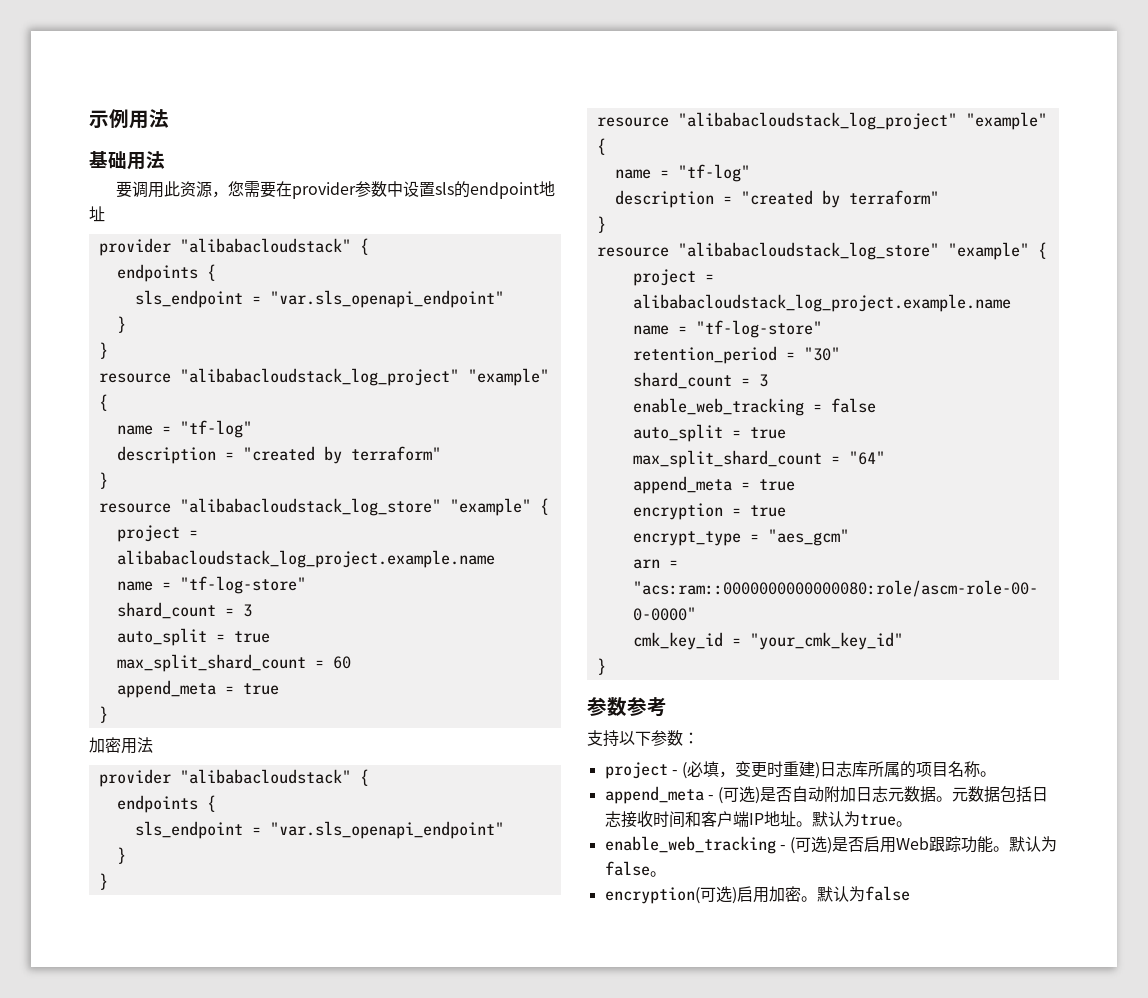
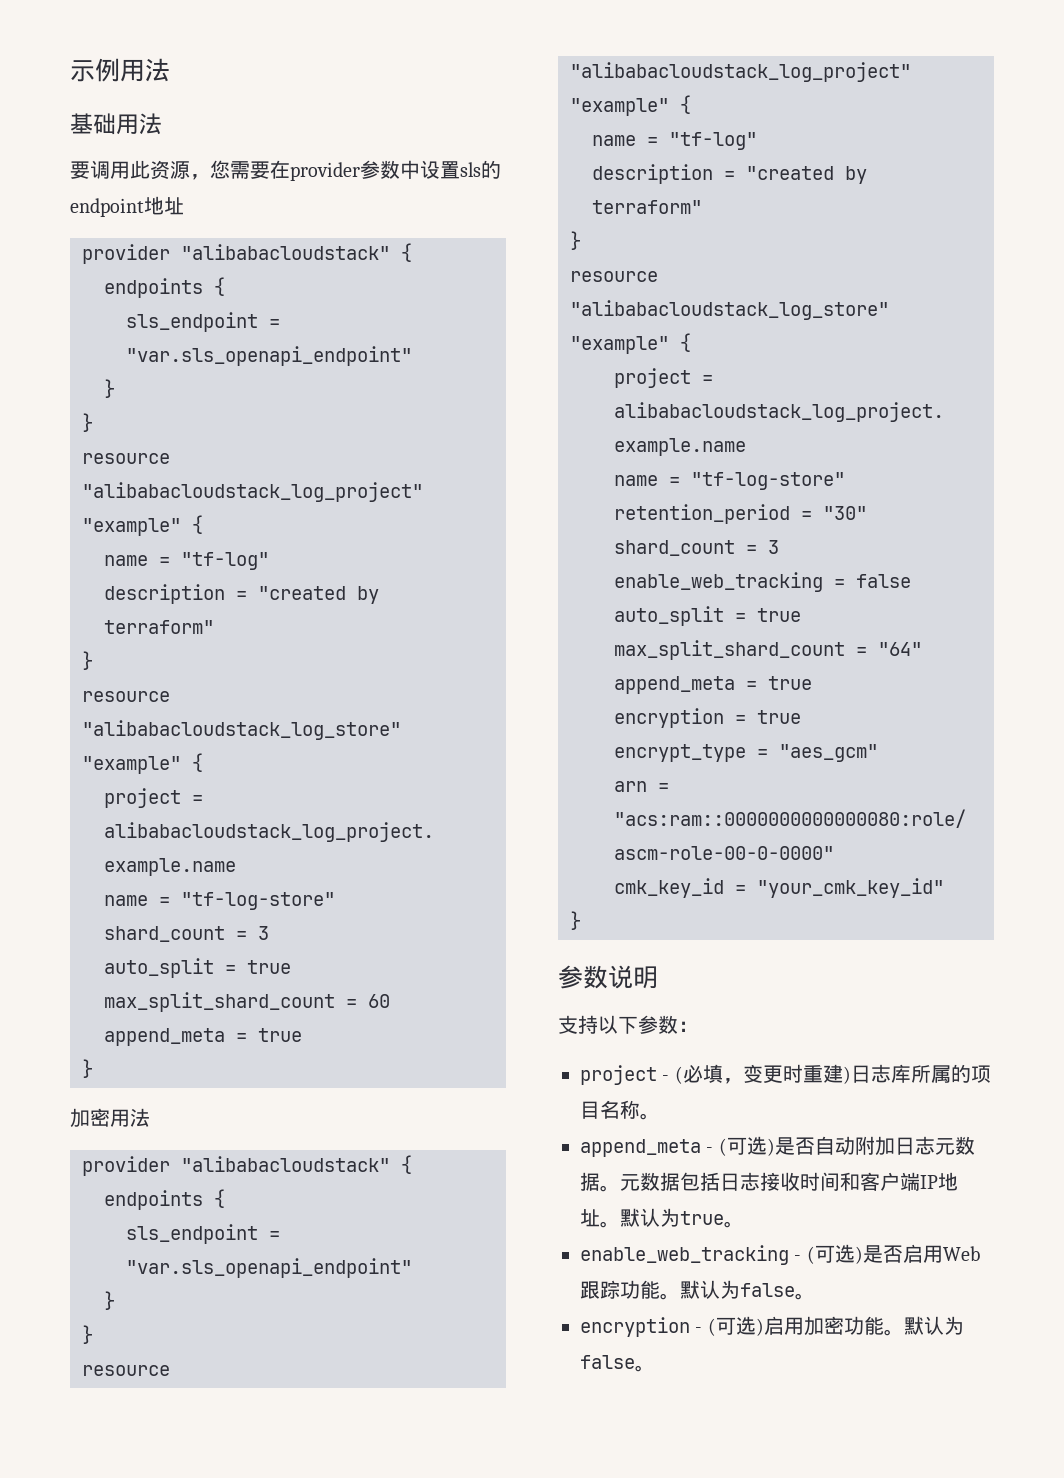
[627,697,667,717] 参考 -> [608,965,658,989] 说明
[604,887,700,904] encryption( -> [580,1317,716,1337] encryption - (
[800,886,910,902] 。默认为false -> [843,1316,964,1336] [580,1355,655,1372] 功能。默认为false。

